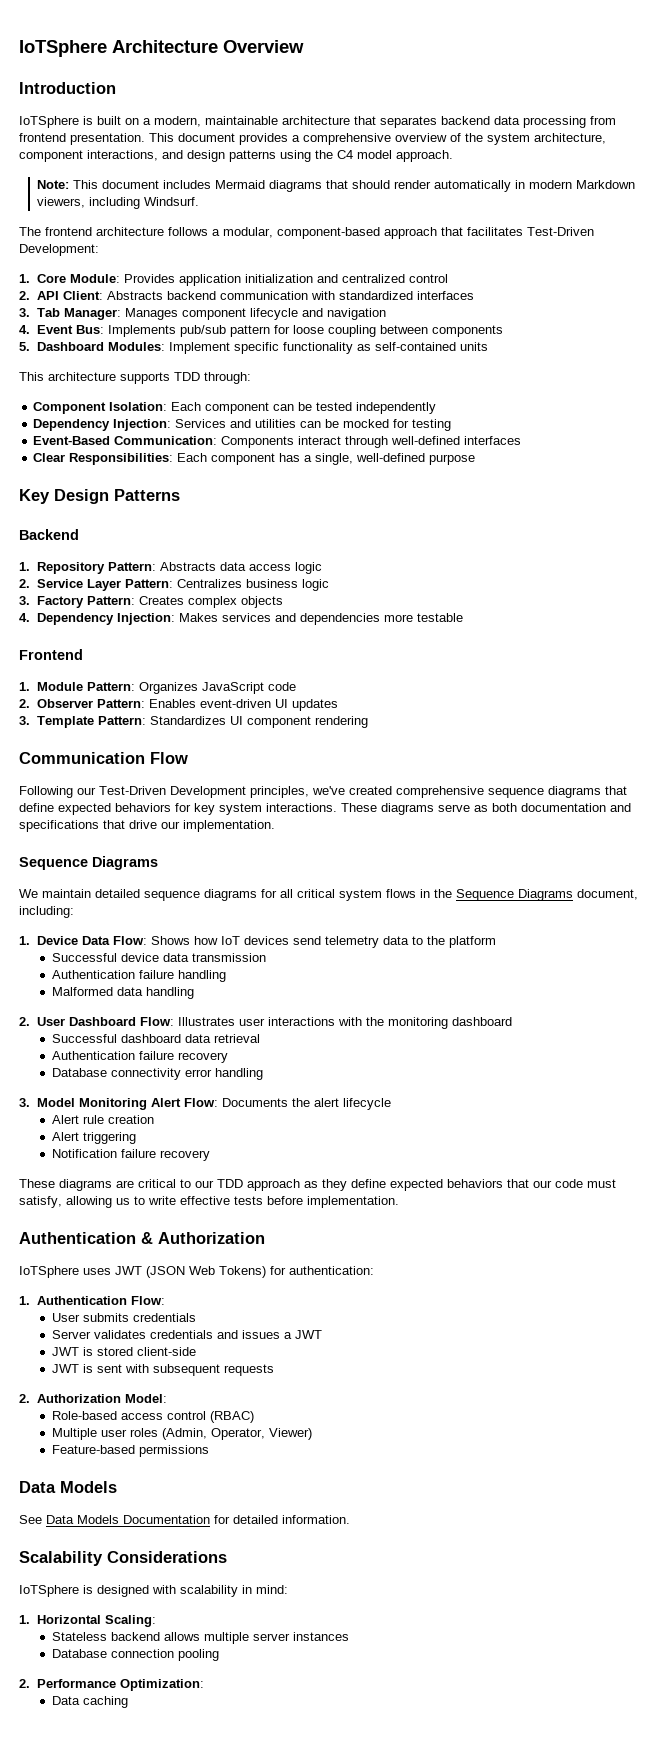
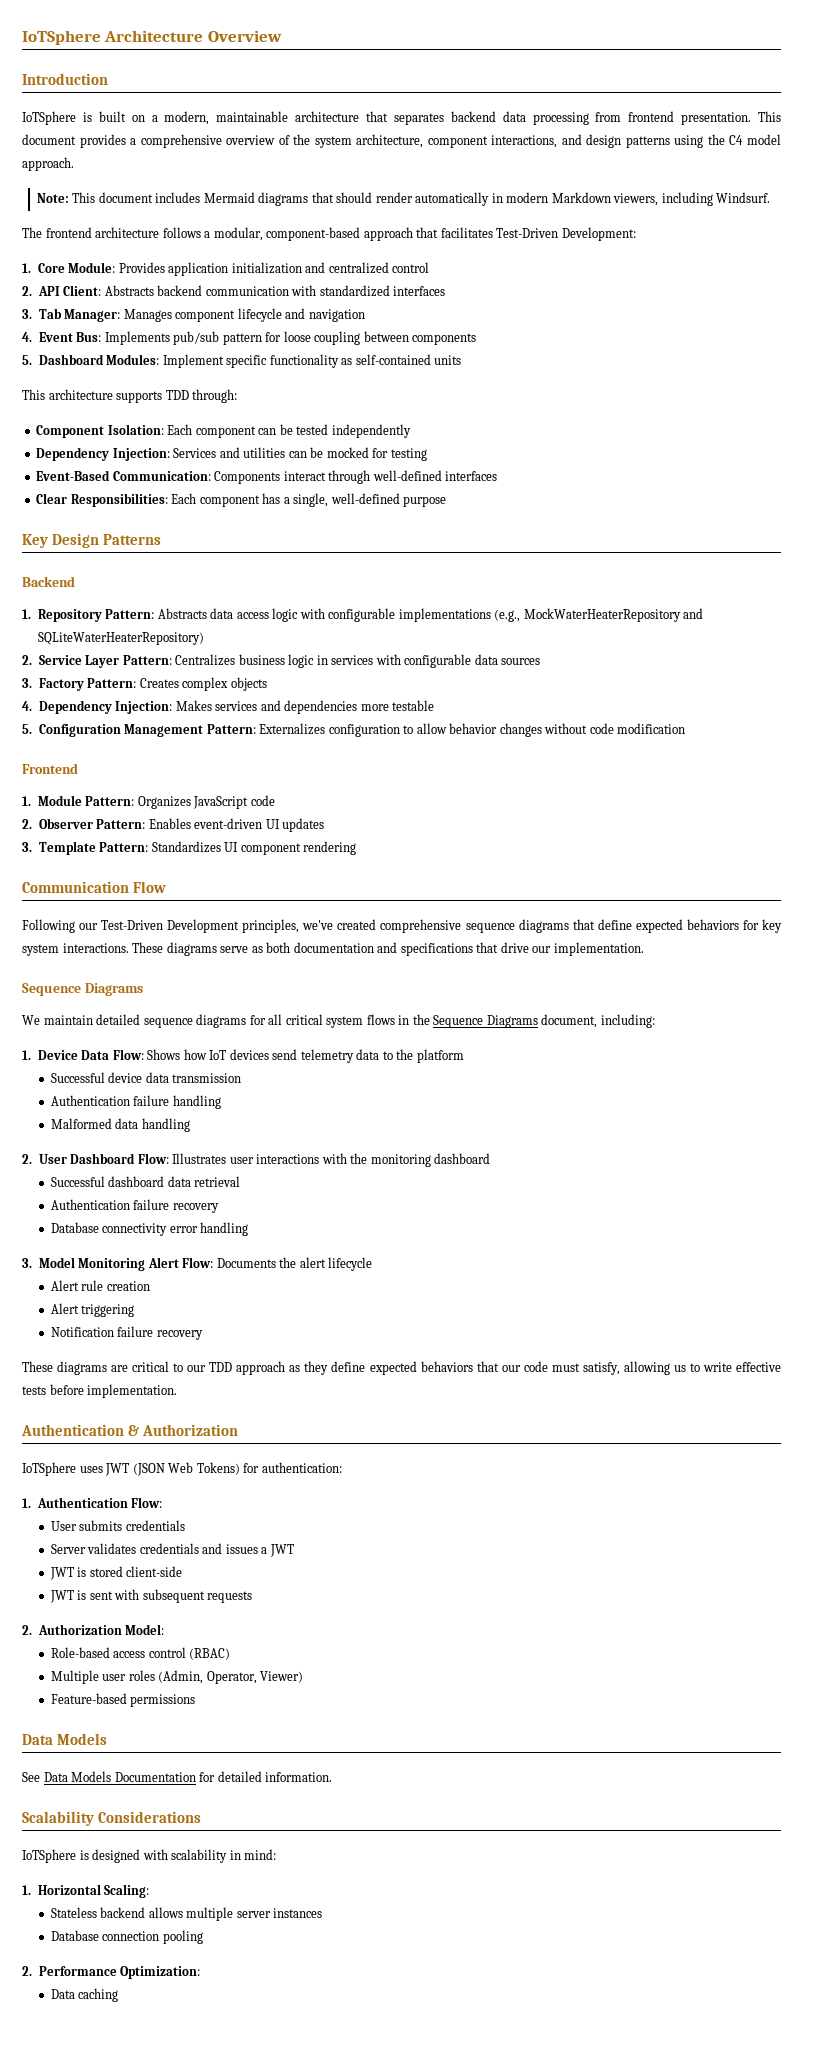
(323, 568) none -> [299,608,704,622] [37,632,204,645] with configurable implementations (e.g., MockWaterHeaterRepository and SQLiteWaterHeaterRepository)
(330, 585) none -> [316,654,541,668] in services with configurable data sources
(464, 617) none -> [22,723,686,737] // 5. Configuration Management Pattern: Externalizes configuration to allow behavior changes without code modification

